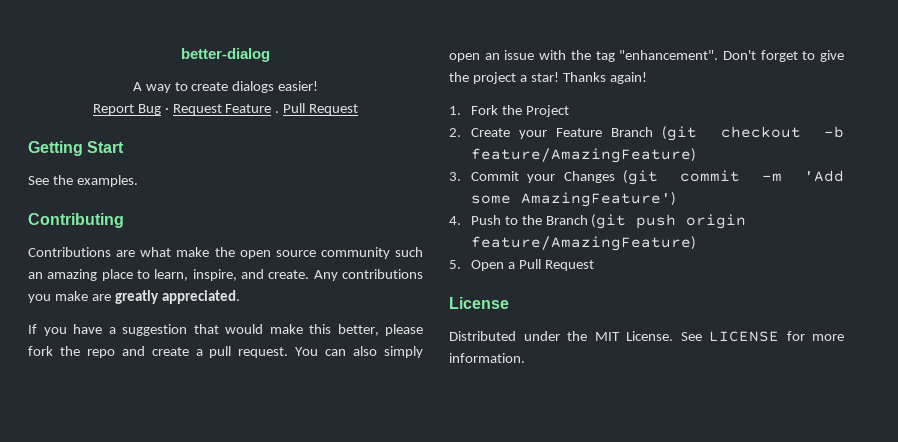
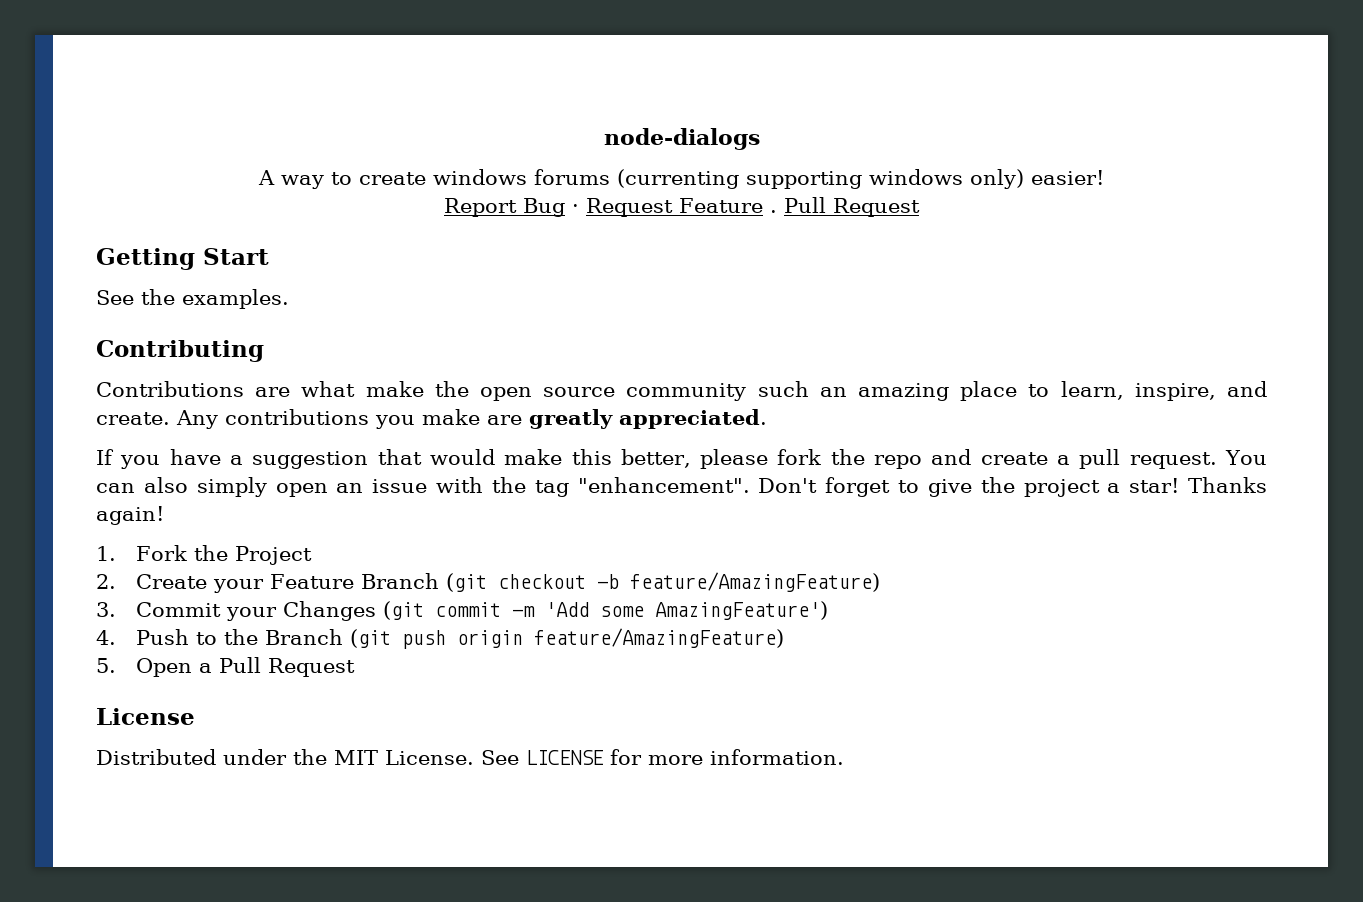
[181,48,270,62] better-dialog -> [603,128,760,150] node-dialogs
[232,81,275,93] dialogs -> [433,169,1024,189] windows forums (currenting supporting windows only)

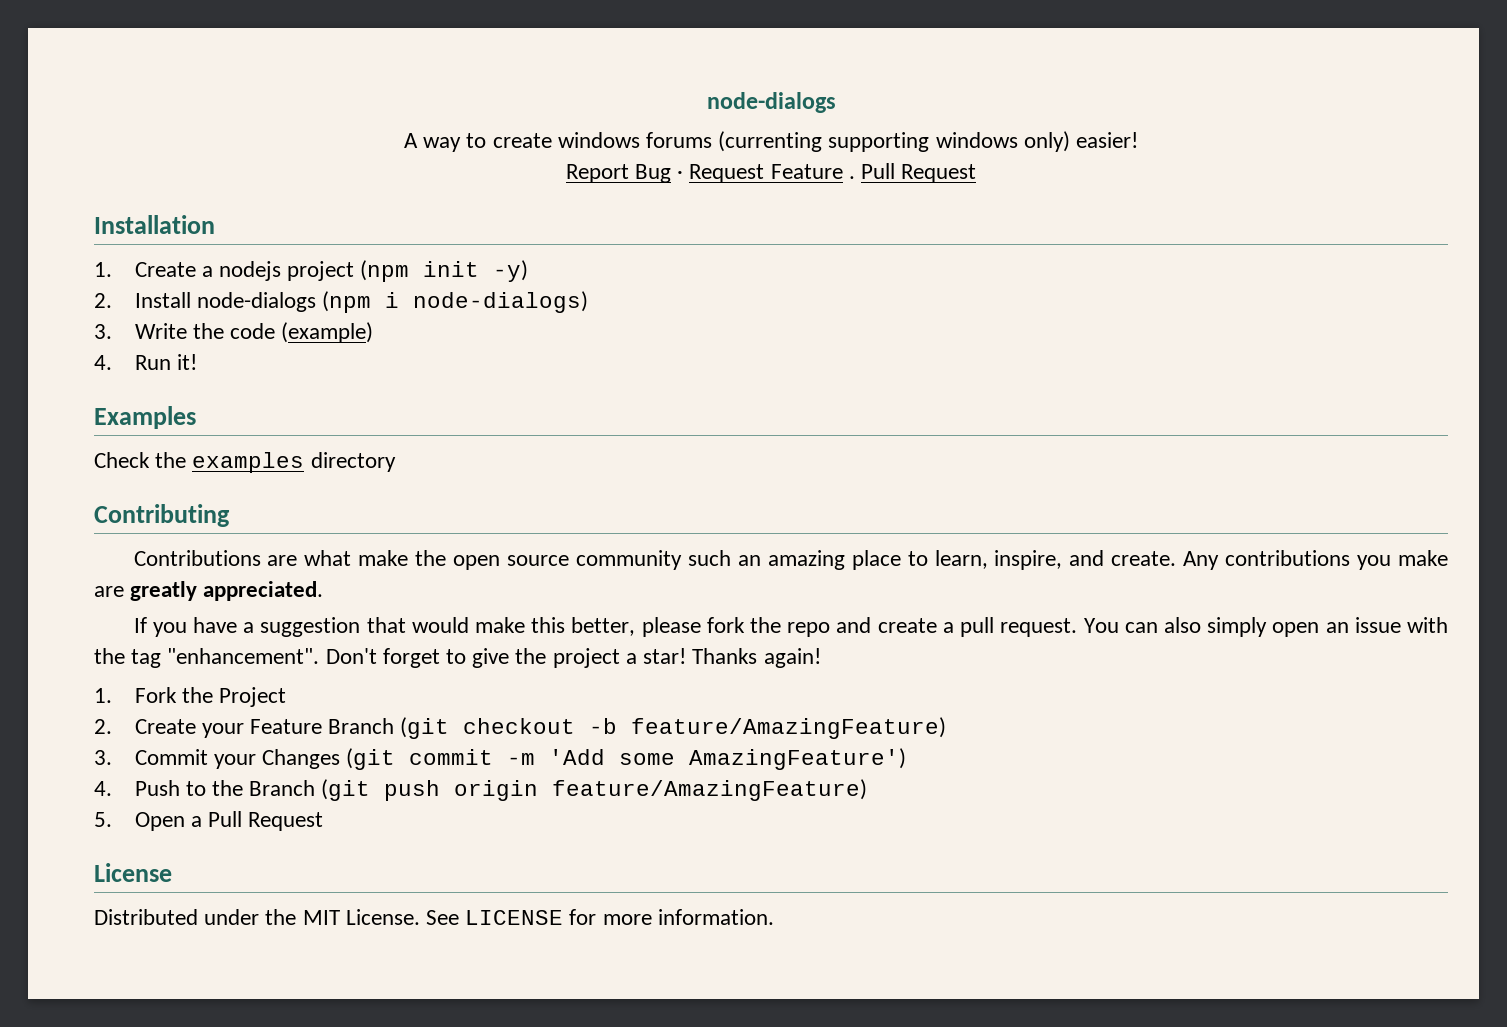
[96,248,269,270] [96,289,289,309] Getting Start // See the examples. -> [94,215,215,234] [94,260,529,282] [94,291,588,313] [94,322,374,343] [94,354,197,370] [94,406,196,429] [94,452,396,473] Installation // 1. Create a nodejs project (npm init -y) // 2. Install node-dialogs (npm i node-dialogs) // 3. Write the code (example) // 4. Run it! // Examples // Check the examples directory

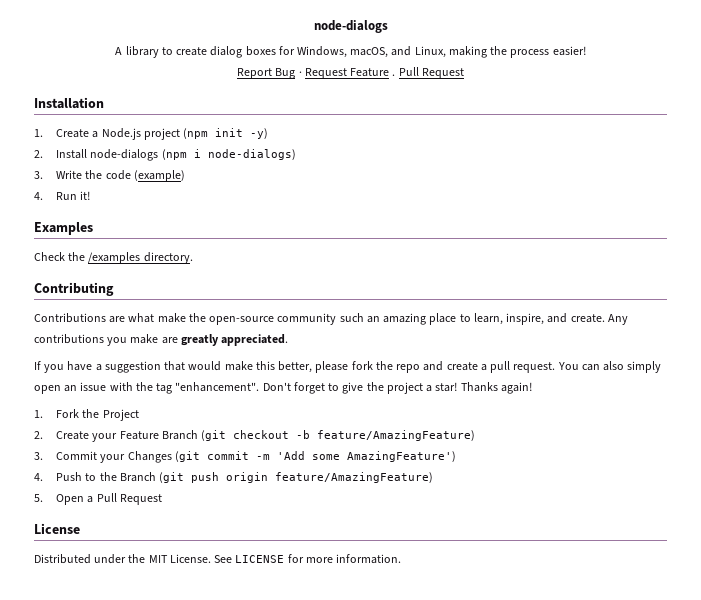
[423,137,462,152] way -> [125,46,159,58] library
[557,131,1070,152] windows forums (currenting supporting windows only) -> [210,46,550,58] dialog boxes for Windows, macOS, and Linux, making the process
[218,261,281,281] nodejs -> [101,128,141,140] Node.js
[192,452,396,473] examples directory -> [88,252,193,264] /examples directory.
[453,555,570,570] open source -> [209,316,275,325] open-source

